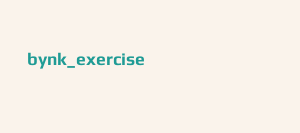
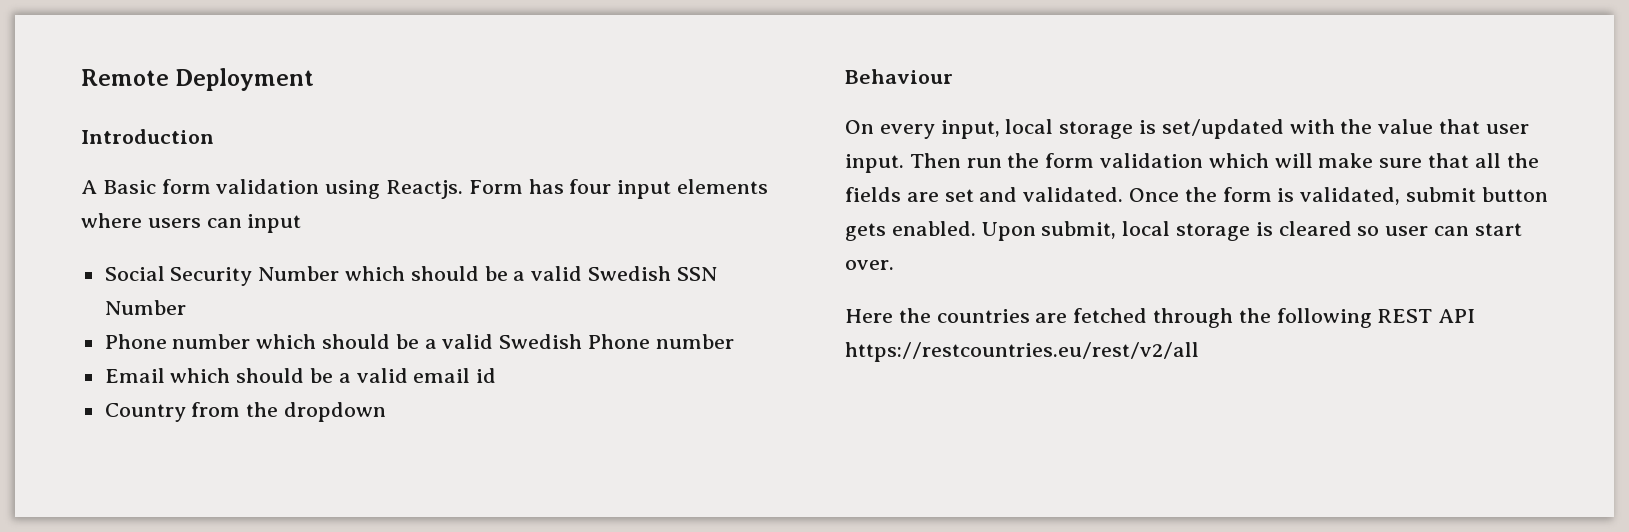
[27,52,145,69] bynk_exercise -> [81,68,315,91] [81,129,214,144] [81,179,769,199] [81,213,302,233] [104,266,717,286] [104,300,186,315] [104,334,734,349] [104,368,497,383] [104,402,387,422] [845,69,953,84] [845,119,1529,139] [845,153,1539,173] [845,187,1548,205] [845,221,1522,241] [845,260,894,270] [845,308,1476,328] [845,342,1199,362] Remote Deployment // Introduction // A Basic form validation using Reactjs. Form has four input elements where users can input // Social Security Number which should be a valid Swedish SSN Number // Phone number which should be a valid Swedish Phone number // Email which should be a valid email id // Country from the dropdown // Behaviour // On every input, local storage is set/updated with the value that user input. Then run the form validation which will make sure that all the fields are set and validated. Once the form is validated, submit button gets enabled. Upon submit, local storage is cleared so user can start over. // Here the countries are fetched through the following REST API https://restcountries.eu/rest/v2/all

